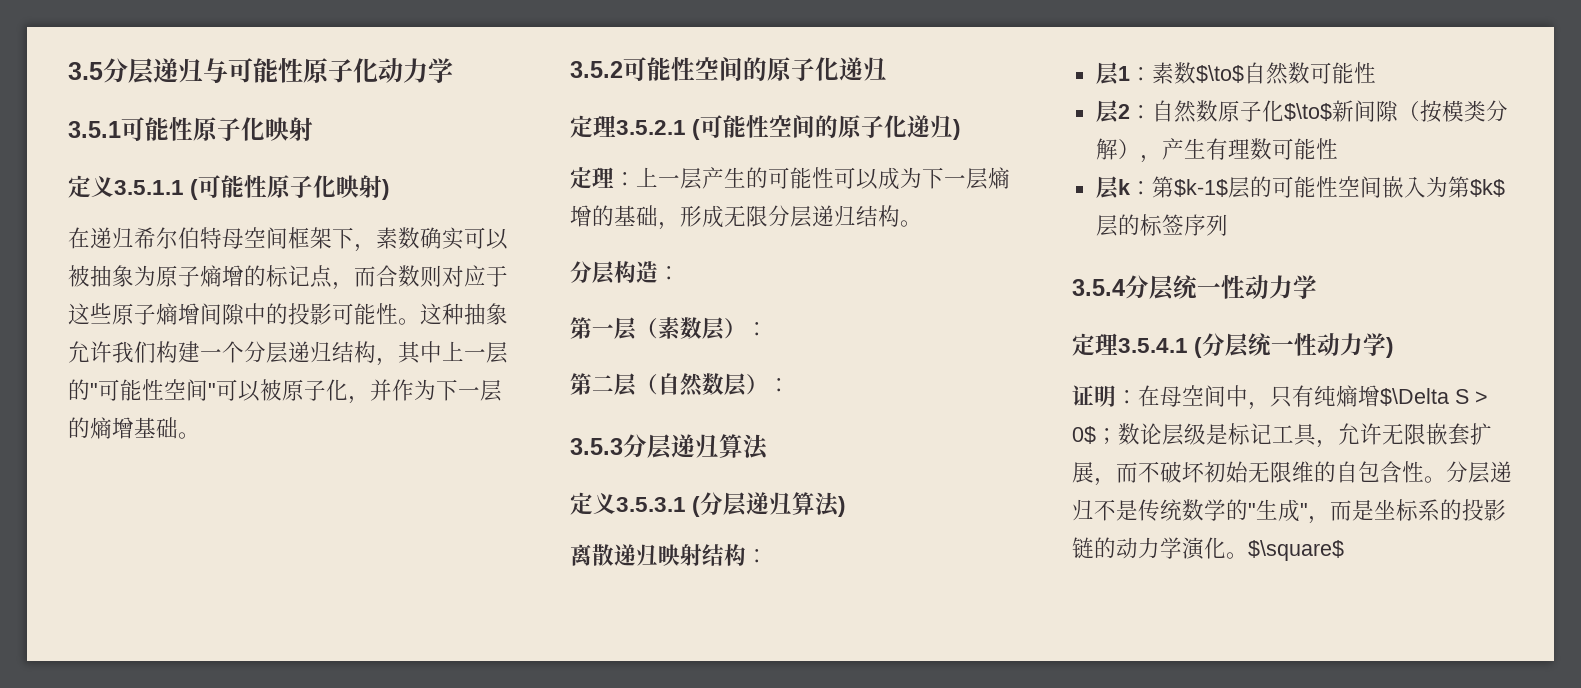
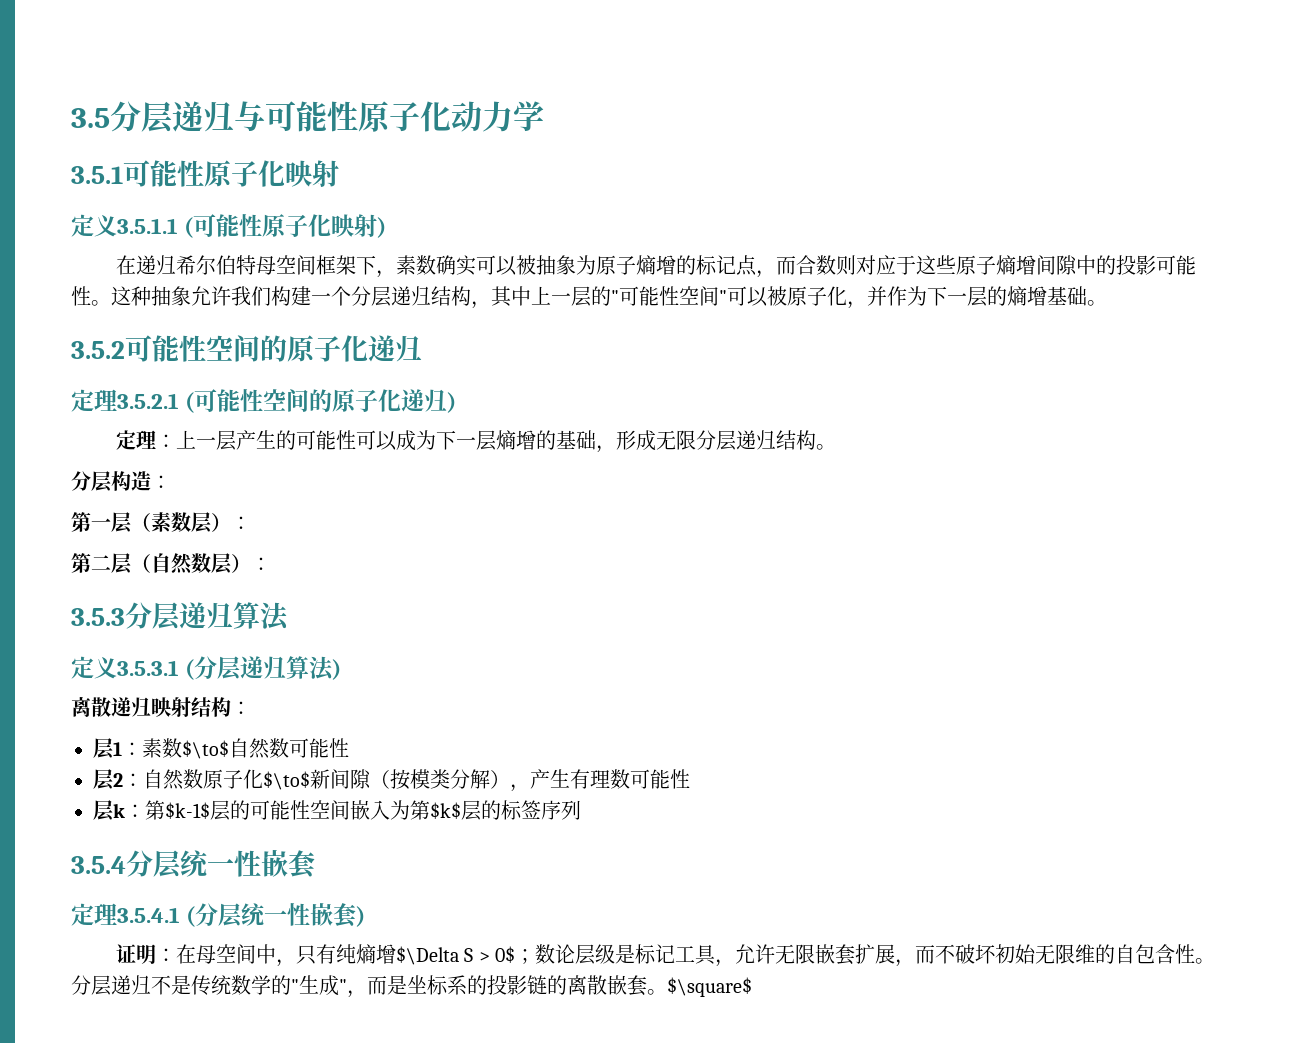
[1245,275,1317,299] 动力学 -> [261,849,315,879] 嵌套
[1317,333,1387,356] 动力学 -> [310,903,357,927] 嵌套
[1116,537,1226,560] 动力学演化 -> [567,975,647,996] 离散嵌套

